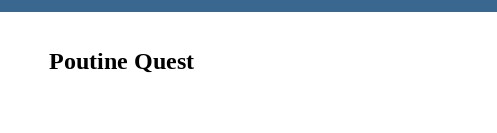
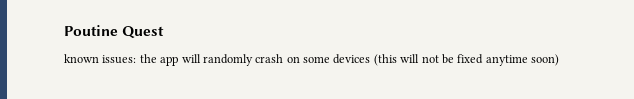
(195, 63) none -> [64,54,559,66] // known issues: the app will randomly crash on some devices (this will not be fixed anytime soon)

